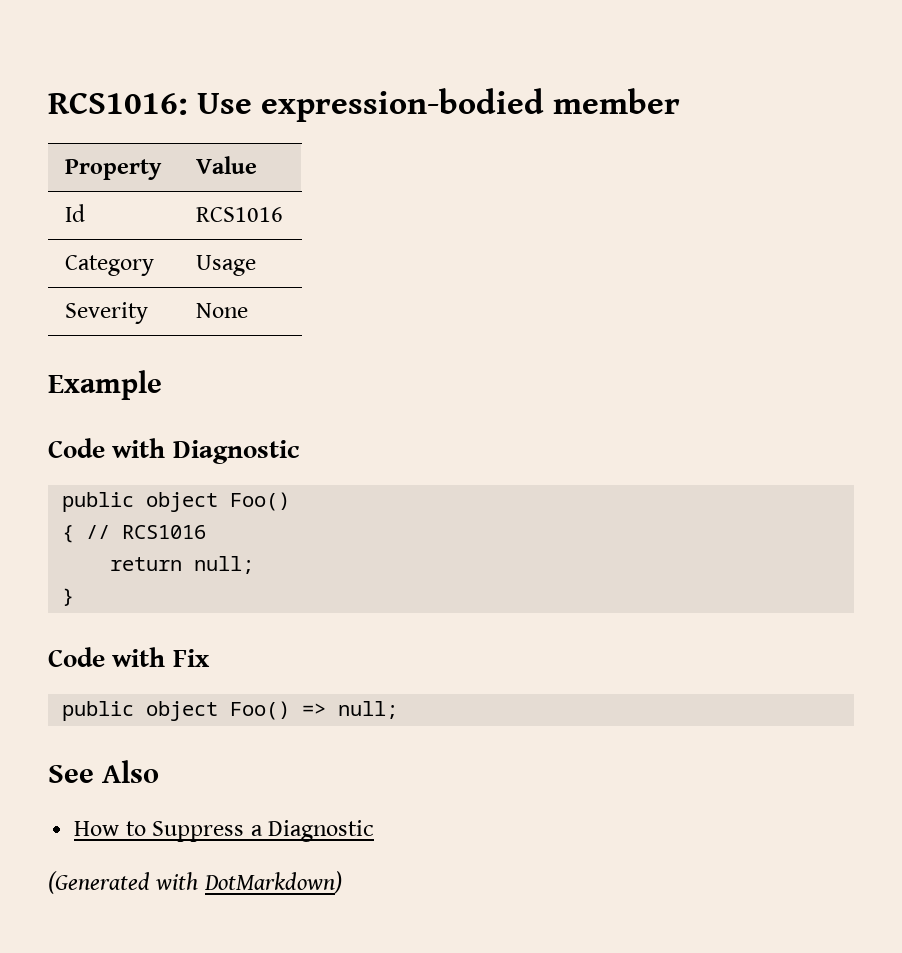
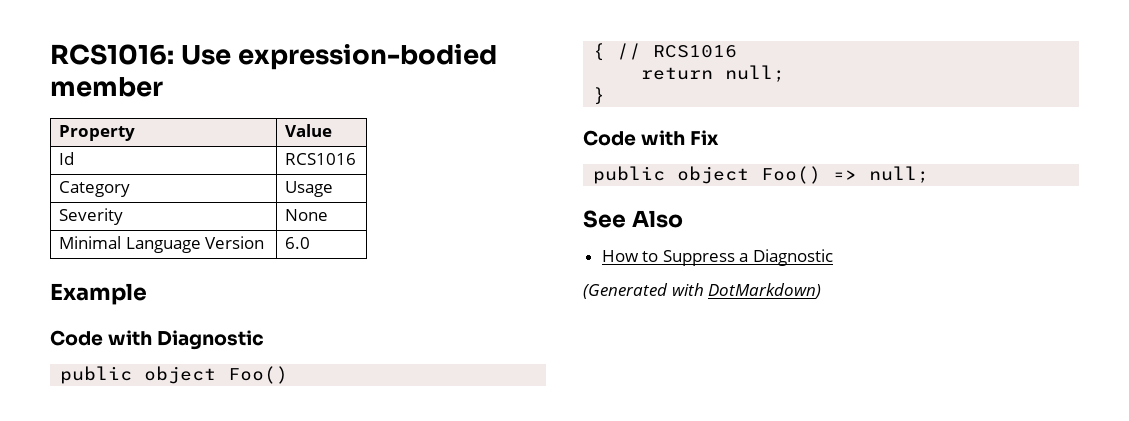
(249, 310) none -> [58,236,265,253] [284,237,310,249] // Minimal Language Version | 6.0

